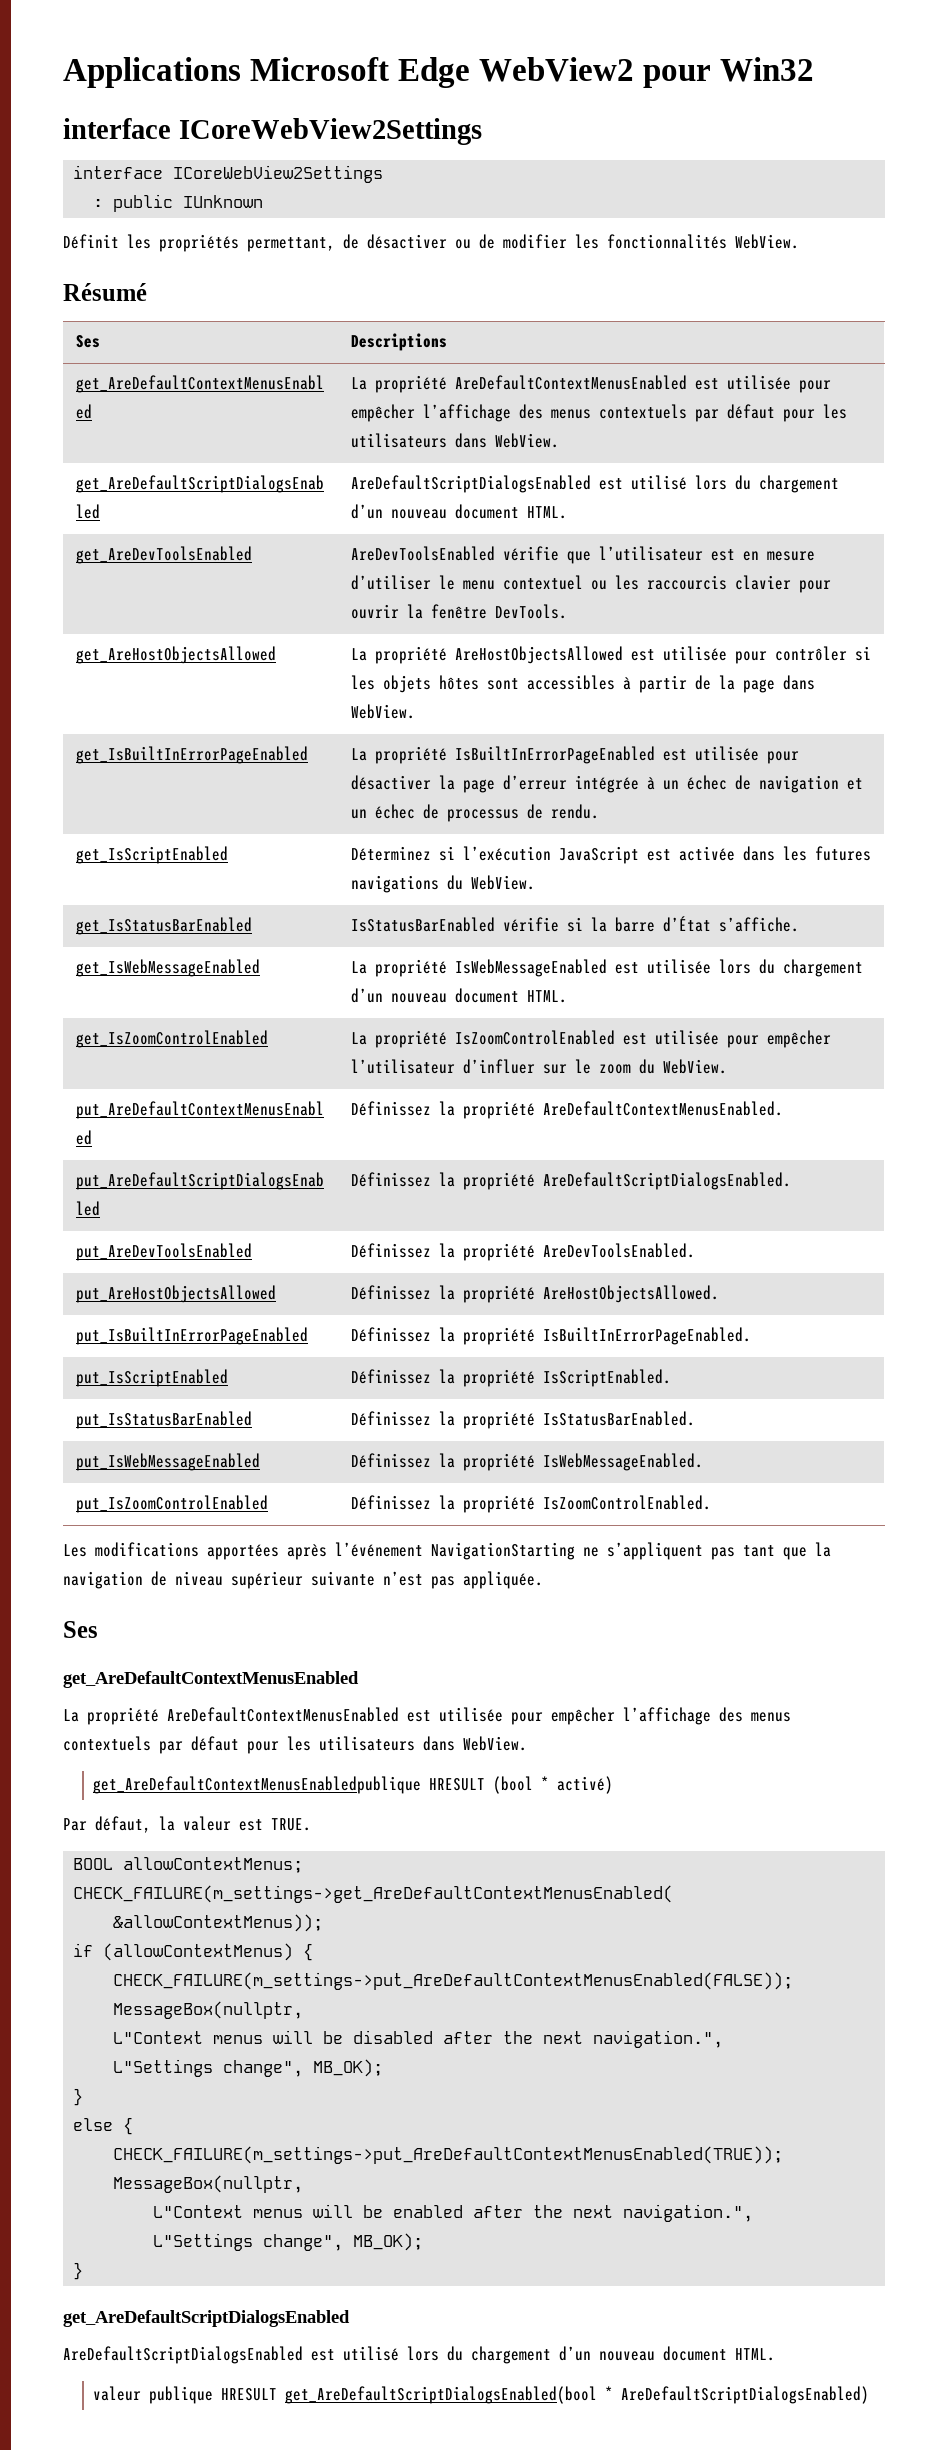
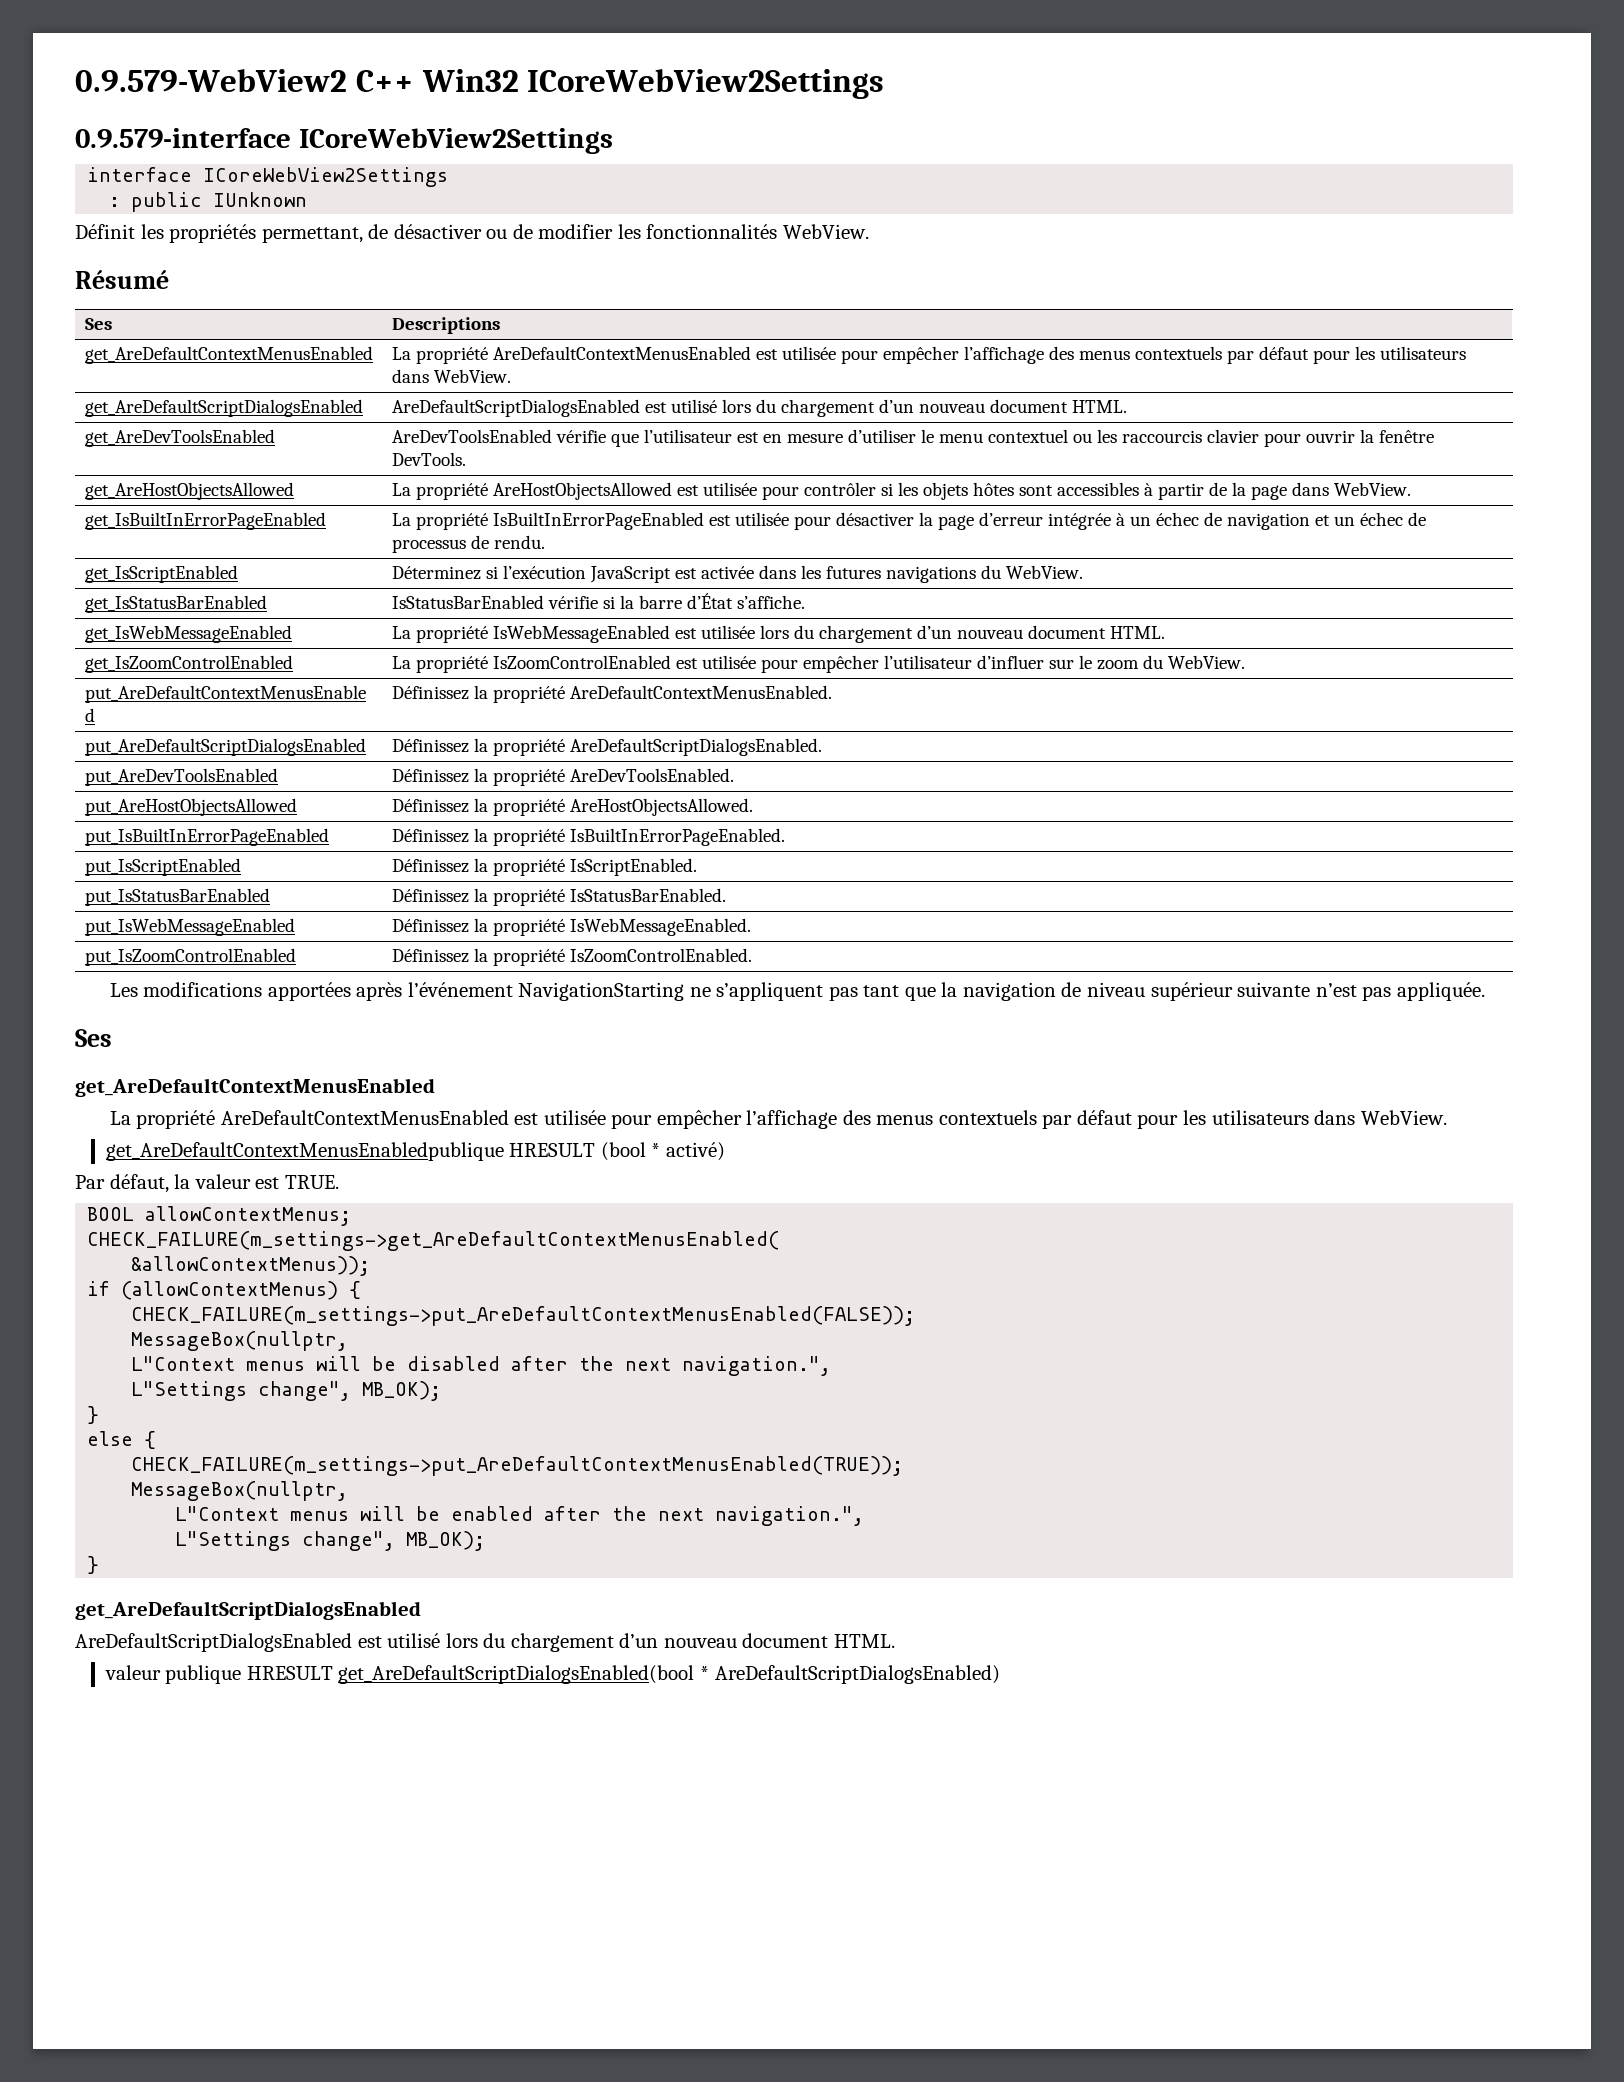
[63,57,711,88] Applications Microsoft Edge WebView2 pour -> [75,69,414,92] 0.9.579-WebView2 C++
[63,118,171,139] // interface -> [527,69,885,99] [75,128,291,148] ICoreWebView2Settings // 0.9.579-interface

